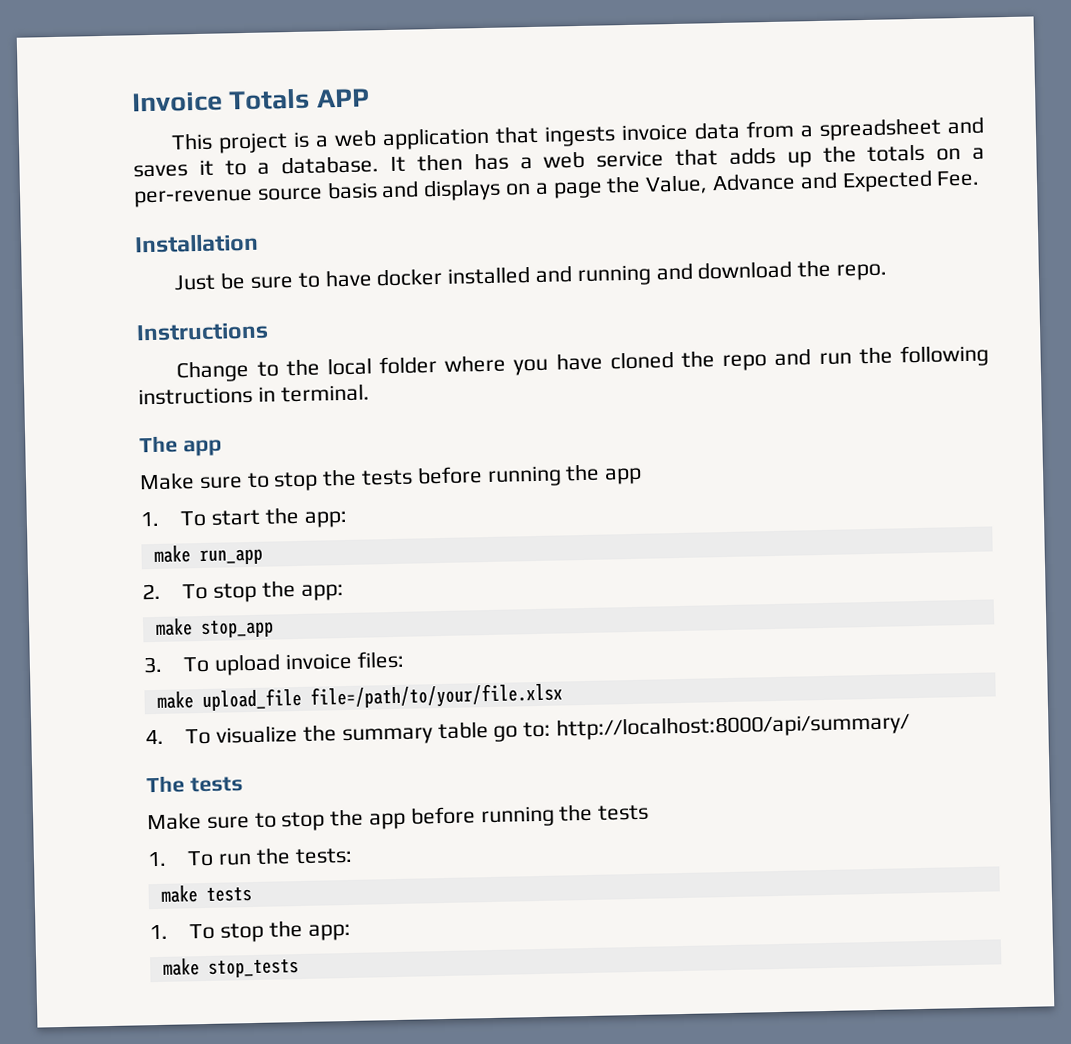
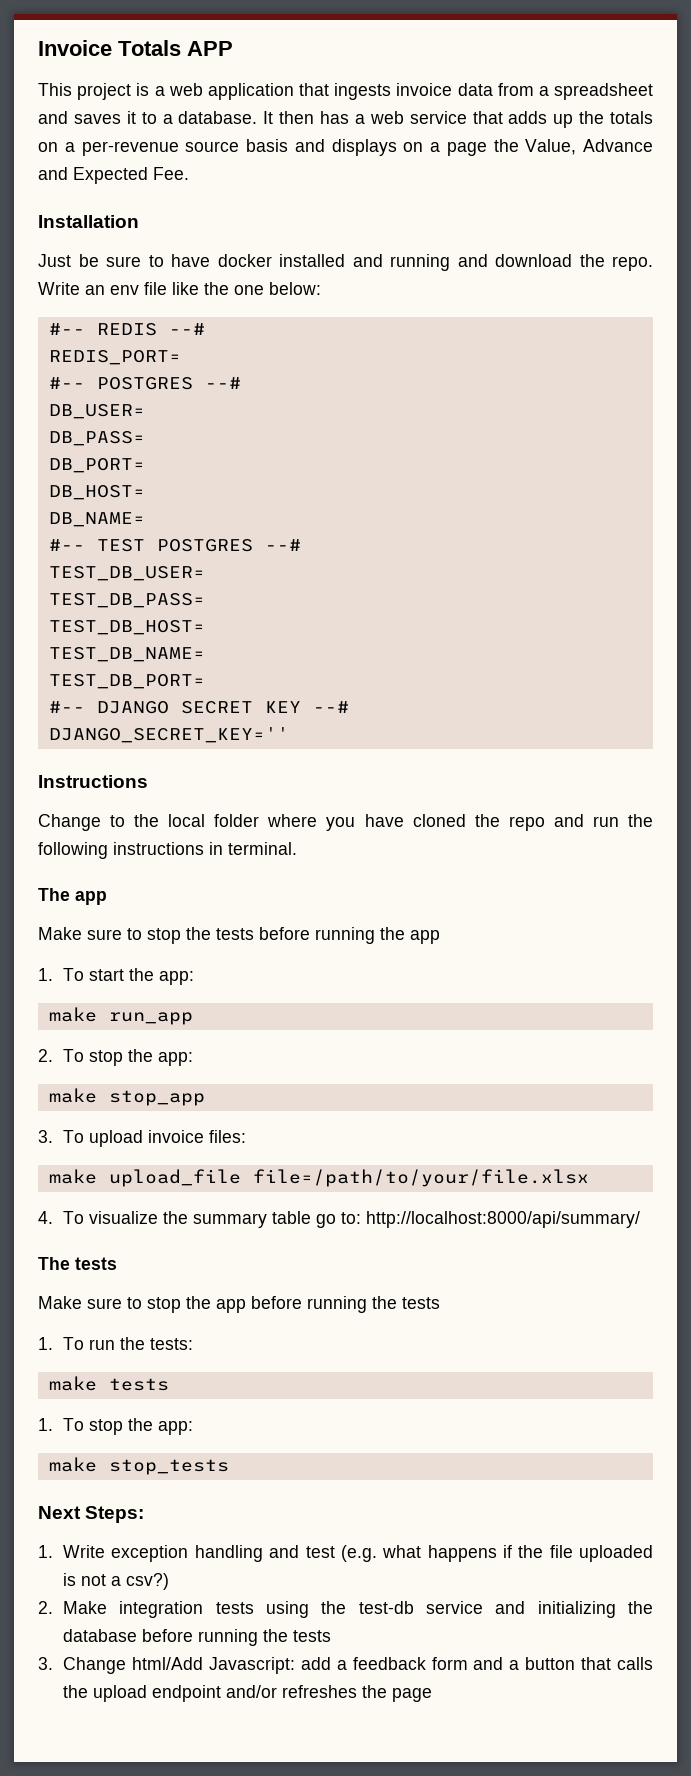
(888, 272) none -> [38,282,321,295] [48,323,205,336] [48,350,181,365] [48,377,241,390] [48,404,145,419] [48,431,145,446] [48,458,145,473] [48,485,145,500] [48,512,145,527] [48,539,301,552] [48,566,205,581] [48,593,205,608] [48,620,205,635] [48,647,205,662] [48,674,205,689] [48,701,349,714] [48,727,289,743] Write an env file like the one below: // #-- REDIS --# // REDIS_PORT= // #-- POSTGRES --# // DB_USER= // DB_PASS= // DB_PORT= // DB_HOST= // DB_NAME= // #-- TEST POSTGRES --# // TEST_DB_USER= // TEST_DB_PASS= // TEST_DB_HOST= // TEST_DB_NAME= // TEST_DB_PORT= // #-- DJANGO SECRET KEY --# // DJANGO_SECRET_KEY=''
(299, 968) none -> [38,1506,145,1523] [38,1545,653,1562] [63,1573,170,1590] [38,1601,653,1618] [63,1629,332,1646] [38,1657,654,1674] [63,1685,433,1702] // Next Steps: // 1. Write exception handling and test (e.g. what happens if the file uploaded is not a csv?) // 2. Make integration tests using the test-db service and initializing the database before running the tests // 3. Change html/Add Javascript: add a feedback form and a button that calls the upload endpoint and/or refreshes the page

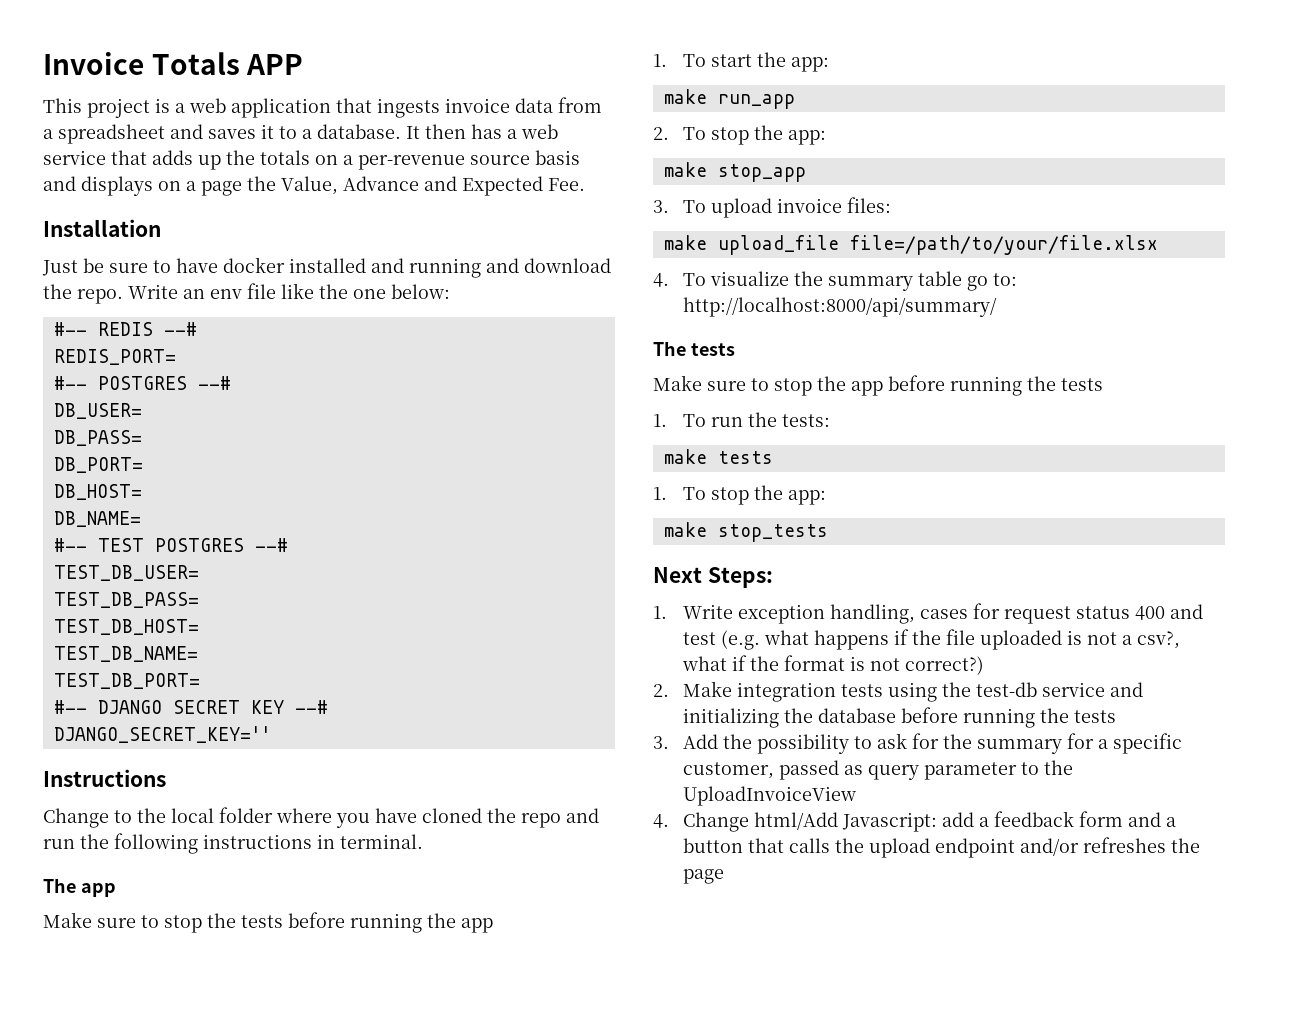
[194,1545,263,1562] handling -> [830,603,1166,624] handling, cases for request status 400
[126,1573,170,1590] csv?) -> [1137,631,1181,649] [682,655,985,675] csv?, what if the format is not correct?)
(53, 1663) none -> [683,733,1183,754] [683,760,1074,780] [683,786,857,806] [653,814,669,828] Add the possibility to ask for the summary for a specific customer, passed as query parameter to the UploadInvoiceView // 4.

